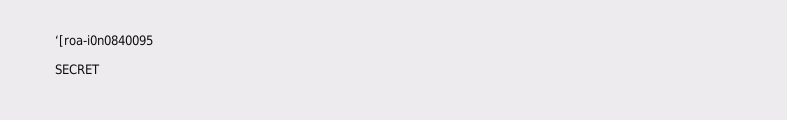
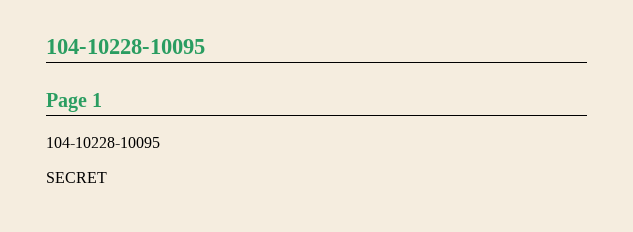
[55,35,153,47] ‘[roa-i0n0840095 -> [46,39,205,54] [46,93,103,112] [46,137,160,148] 104-10228-10095 // Page 1 // 104-10228-10095

